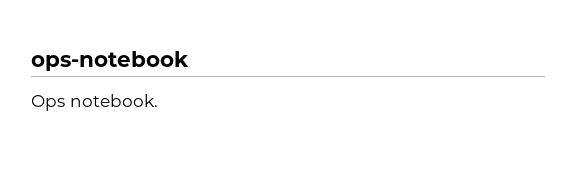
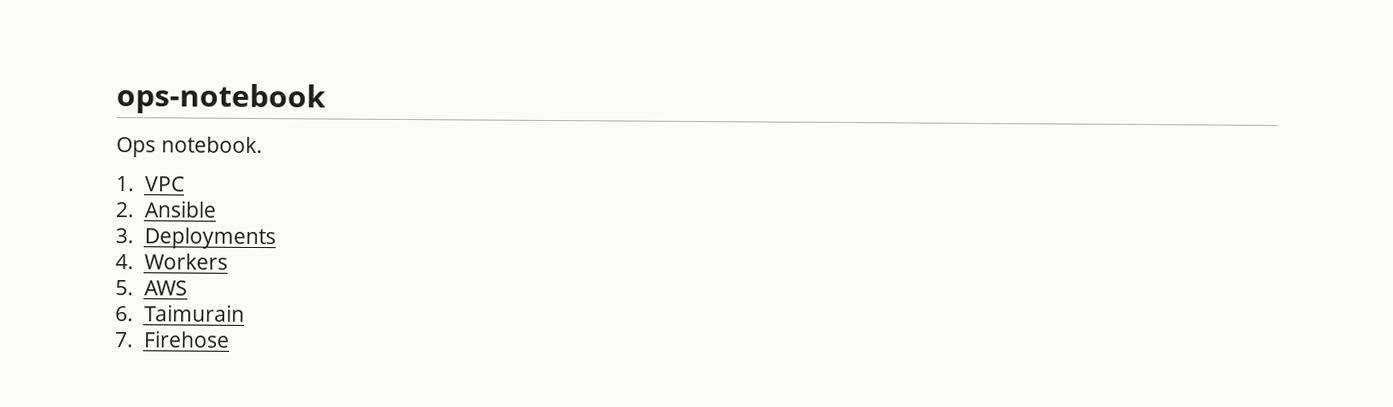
(158, 100) none -> [116,176,185,192] [115,200,217,218] [115,227,276,250] [115,253,228,270] [115,280,189,296] [115,304,246,322] [115,330,230,348] // 1. VPC // 2. Ansible // 3. Deployments // 4. Workers // 5. AWS // 6. Taimurain // 7. Firehose

